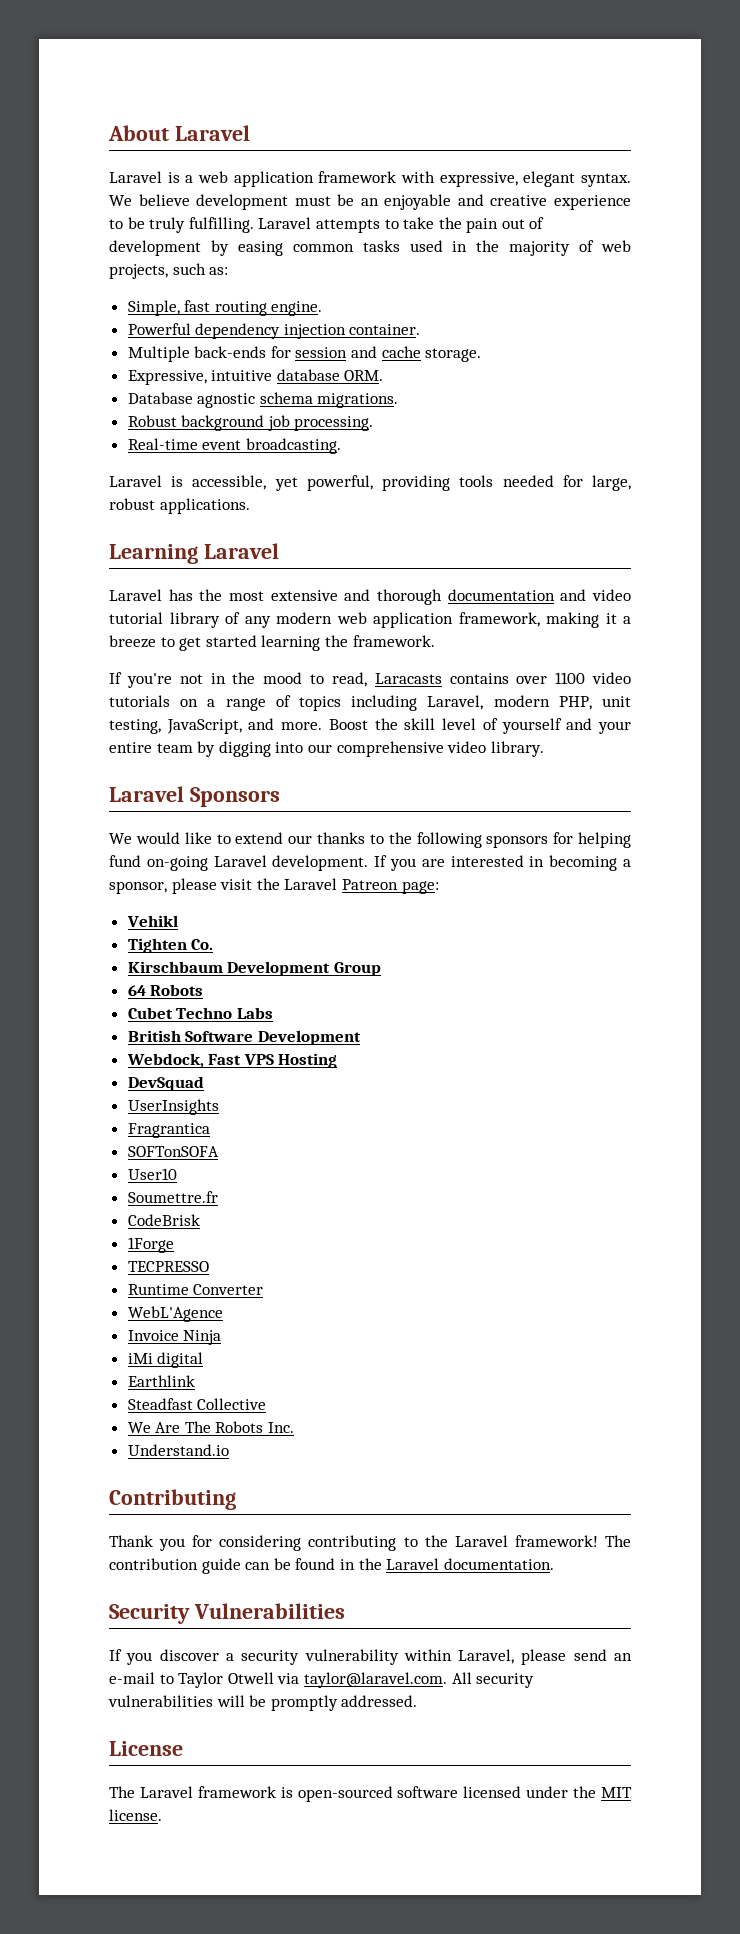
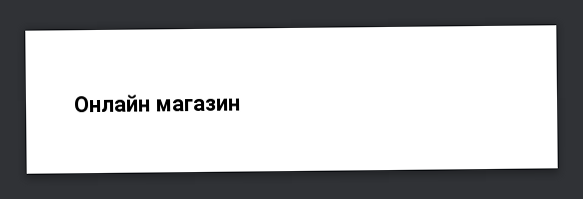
[108,125,250,141] [109,171,631,187] [109,194,631,210] [109,217,545,233] [109,240,631,256] [109,263,229,279] [127,300,323,316] [127,323,421,339] [127,346,482,362] [127,369,384,385] [127,392,399,408] [127,415,374,431] [127,438,341,454] [109,475,631,491] [109,498,250,514] [109,543,279,564] [109,589,631,605] [109,612,631,628] [109,635,435,651] [109,672,631,688] [109,695,631,711] [109,718,632,734] [109,741,544,757] [109,786,280,807] [109,832,631,848] [109,855,631,871] [109,878,439,894] [126,915,178,927] [127,938,214,953] [127,961,381,976] [127,984,204,996] [127,1007,273,1019] [127,1030,361,1045] [126,1053,338,1068] [127,1076,204,1091] [127,1099,219,1115] [127,1123,210,1138] [127,1146,219,1157] [127,1168,177,1180] [127,1191,218,1203] [127,1214,200,1226] [127,1237,174,1253] [127,1261,209,1272] [127,1284,264,1295] [127,1306,223,1322] [127,1330,222,1345] [127,1352,204,1368] [127,1375,195,1387] [127,1398,267,1410] [127,1421,295,1433] [127,1444,229,1456] [109,1489,236,1510] [109,1535,631,1551] [109,1558,554,1574] [109,1603,345,1624] [109,1649,632,1665] [109,1672,535,1688] [108,1695,418,1711] [109,1741,183,1756] [109,1786,632,1802] [109,1809,162,1821] About Laravel // Laravel is a web application framework with expressive, elegant syntax. We believe development must be an enjoyable and creative experience to be truly fulfilling. Laravel attempts to take the pain out of development by easing common tasks used in the majority of web projects, such as: // Simple, fast routing engine. // Powerful dependency injection container. // Multiple back-ends for session and cache storage. // Expressive, intuitive database ORM. // Database agnostic schema migrations. // Robust background job processing. // Real-time event broadcasting. // Laravel is accessible, yet powerful, providing tools needed for large, robust applications. // Learning Laravel // Laravel has the most extensive and thorough documentation and video tutorial library of any modern web application framework, making it a breeze to get started learning the framework. // If you're not in the mood to read, Laracasts contains over 1100 video tutorials on a range of topics including Laravel, modern PHP, unit testing, JavaScript, and more. Boost the skill level of yourself and your entire team by digging into our comprehensive video library. // Laravel Sponsors // We would like to extend our thanks to the following sponsors for helping fund on-going Laravel development. If you are interested in becoming a sponsor, please visit the Laravel Patreon page: // Vehikl // Tighten Co. // Kirschbaum Development Group // 64 Robots // Cubet Techno Labs // British Software Development // Webdock, Fast VPS Hosting // DevSquad // UserInsights // Fragrantica // SOFTonSOFA // User10 // Soumettre.fr // CodeBrisk // 1Forge // TECPRESSO // Runtime Converter // WebL'Agence // Invoice Ninja // iMi digital // Earthlink // Steadfast Collective // We Are The Robots Inc. // Understand.io // Contributing // Thank you for considering contributing to the Laravel framework! The contribution guide can be found in the Laravel documentation. // Security Vulnerabilities // If you discover a security vulnerability within Laravel, please send an e-mail to Taylor Otwell via taylor@laravel.com. All security vulnerabilities will be promptly addressed. // License // The Laravel framework is open-sourced software licensed under the MIT license. -> [73,94,241,113] Онлайн магазин

